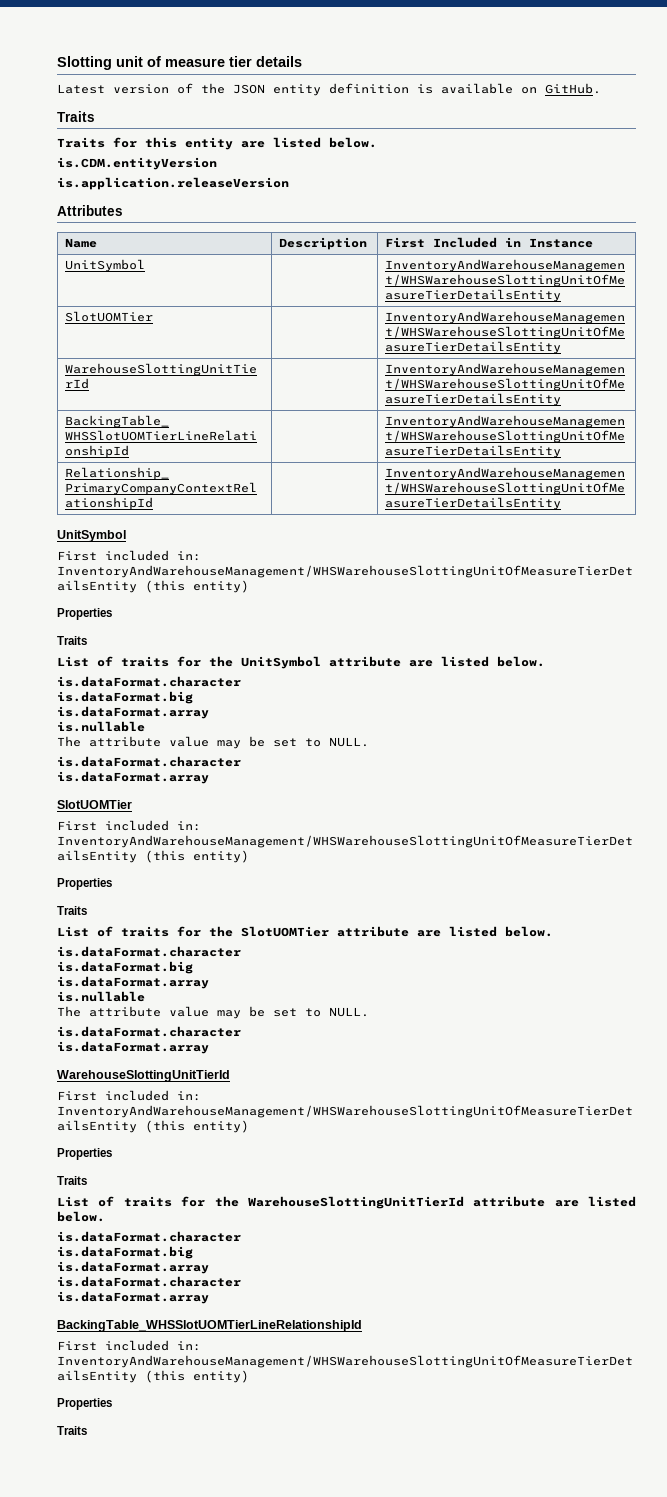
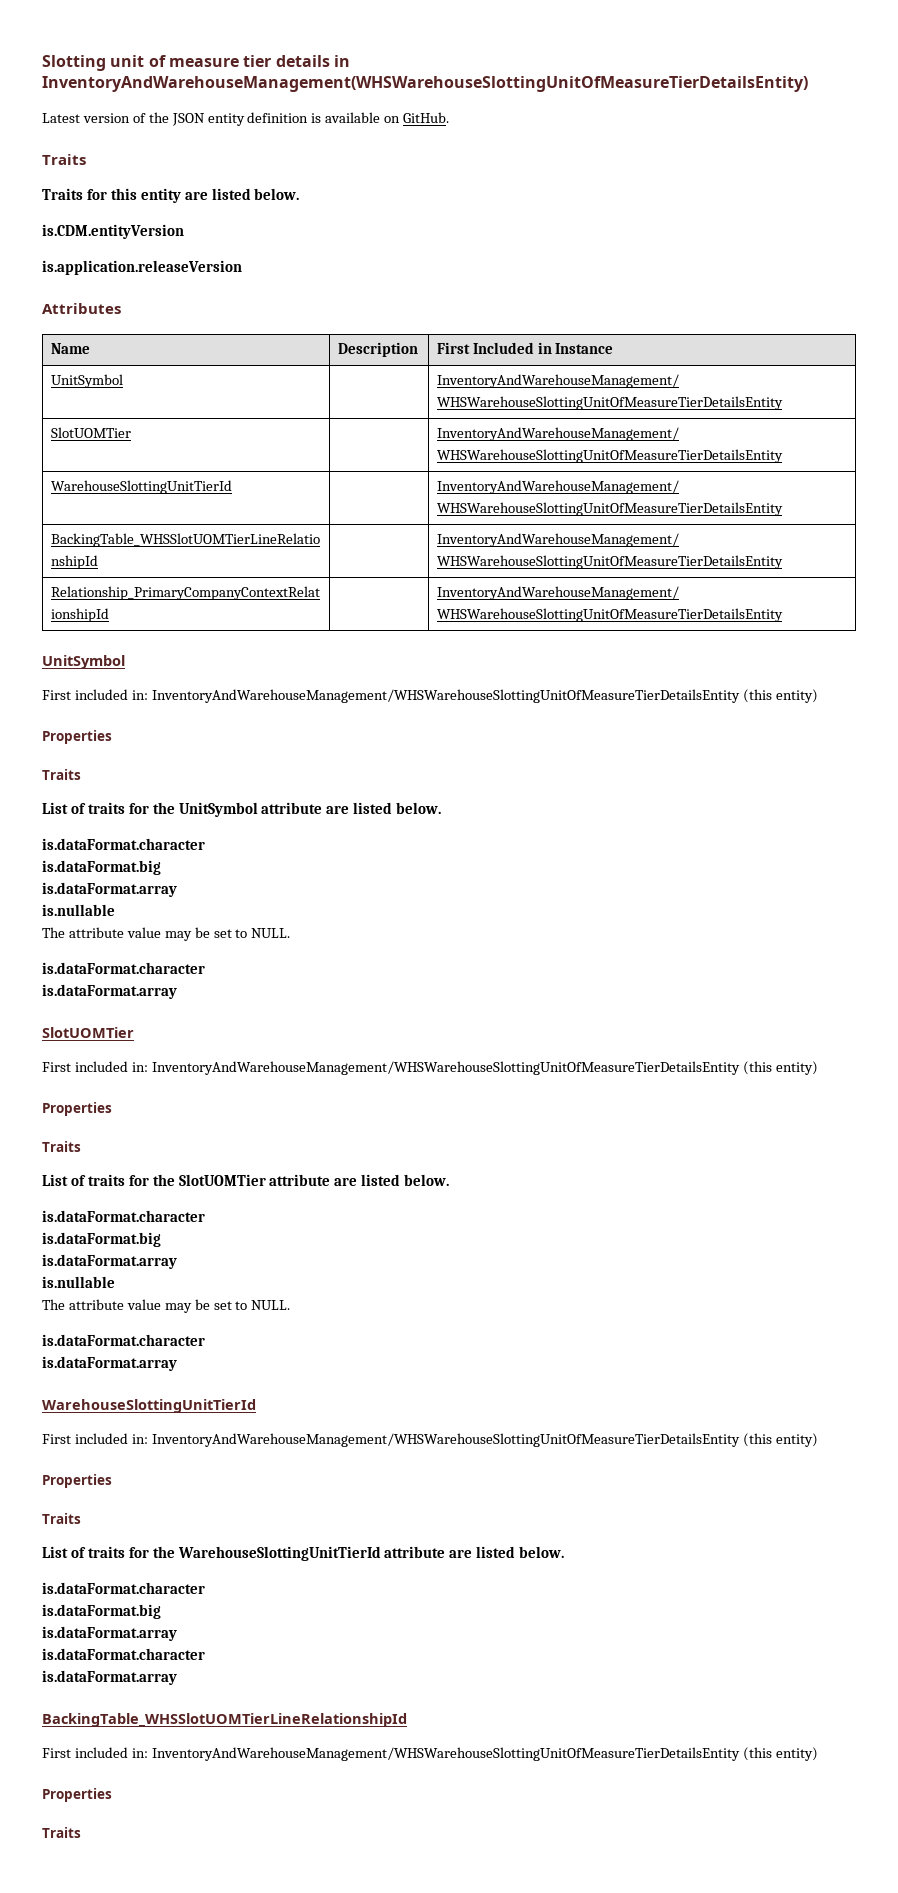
(302, 61) none -> [333,55,350,67] [42,76,808,92] in InventoryAndWarehouseManagement(WHSWarehouseSlottingUnitOfMeasureTierDetailsEntity)

